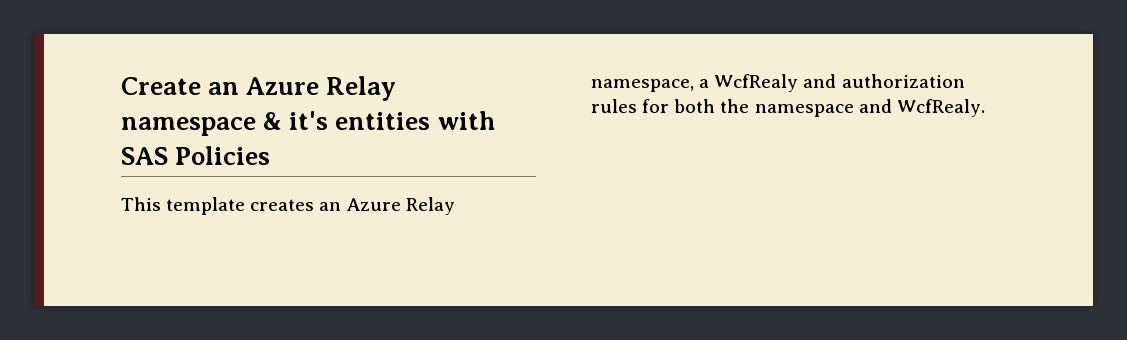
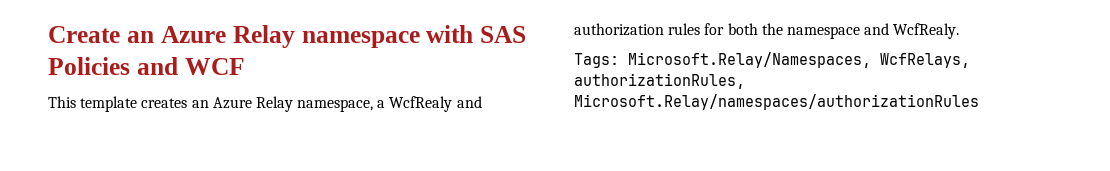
[263,111,431,130] & it's entities -> (420, 39) none
(271, 155) none -> [136,57,245,75] and WCF
(985, 108) none -> [574,52,970,68] [574,73,745,89] [574,94,979,110] // Tags: Microsoft.Relay/Namespaces, WcfRelays, authorizationRules, Microsoft.Relay/namespaces/authorizationRules

